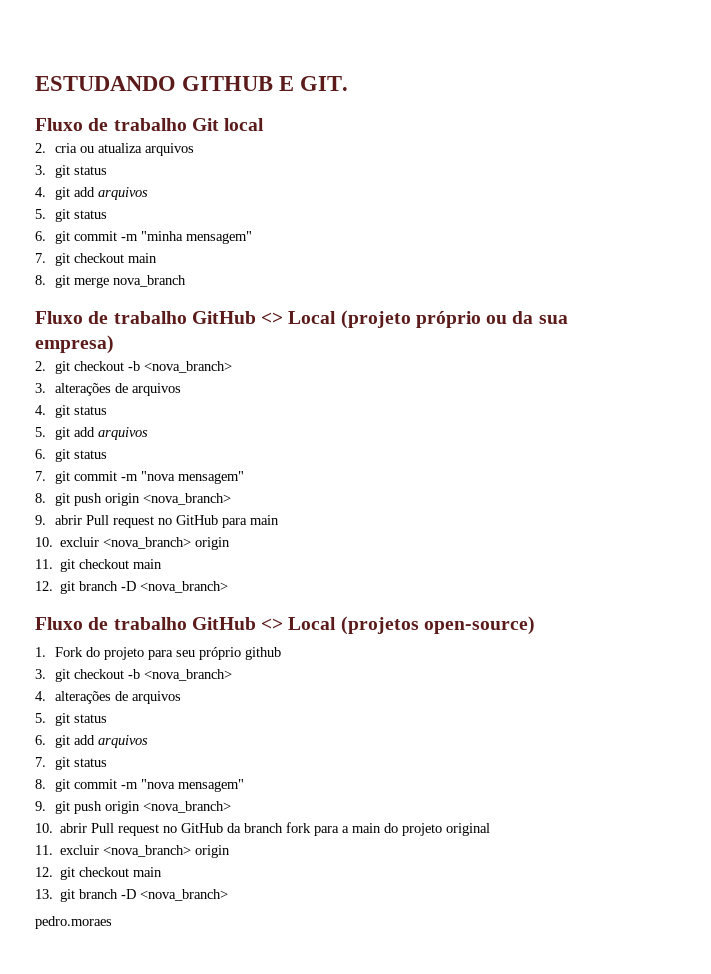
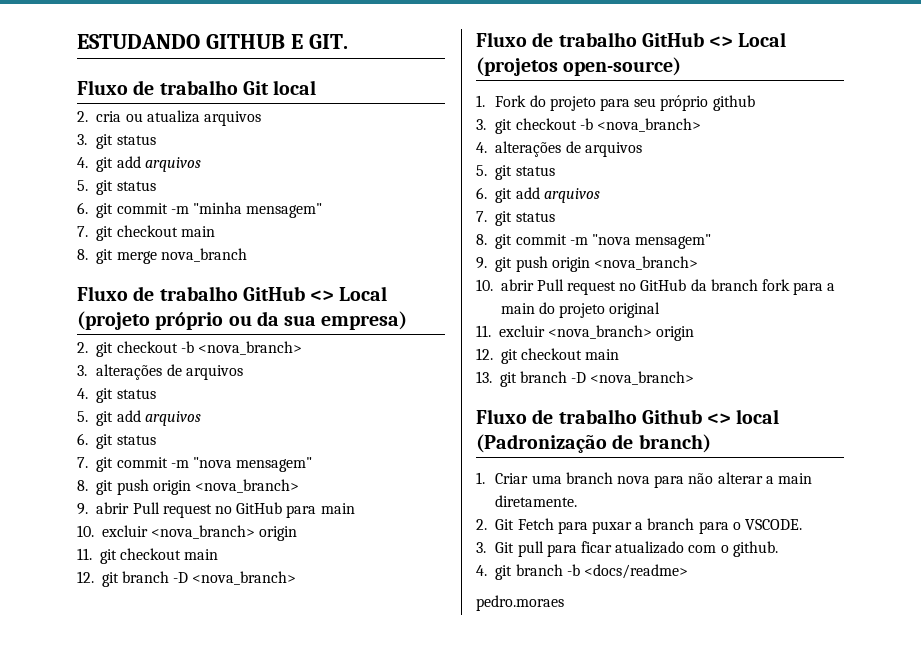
(229, 895) none -> [476,409,780,424] [476,434,711,453] [476,472,812,488] [495,495,578,507] [476,518,802,534] [476,541,778,557] [476,564,688,580] // Fluxo de trabalho Github <> local (Padronização de branch) // 1. Criar uma branch nova para não alterar a main diretamente. // 2. Git Fetch para puxar a branch para o VSCODE. // 3. Git pull para ficar atualizado com o github. // 4. git branch -b <docs/readme>

